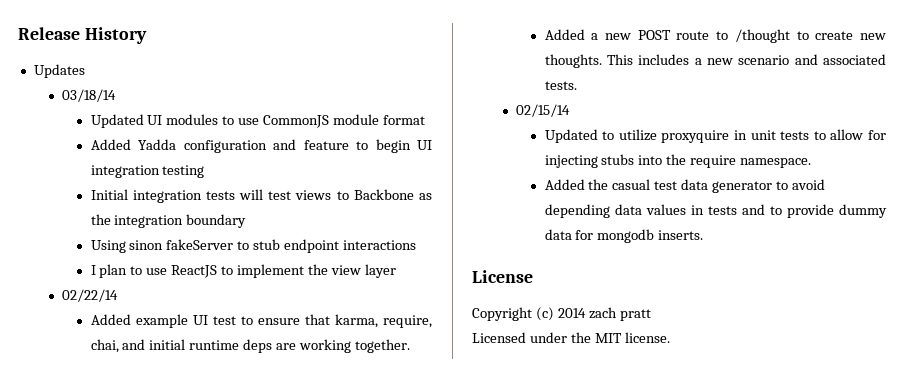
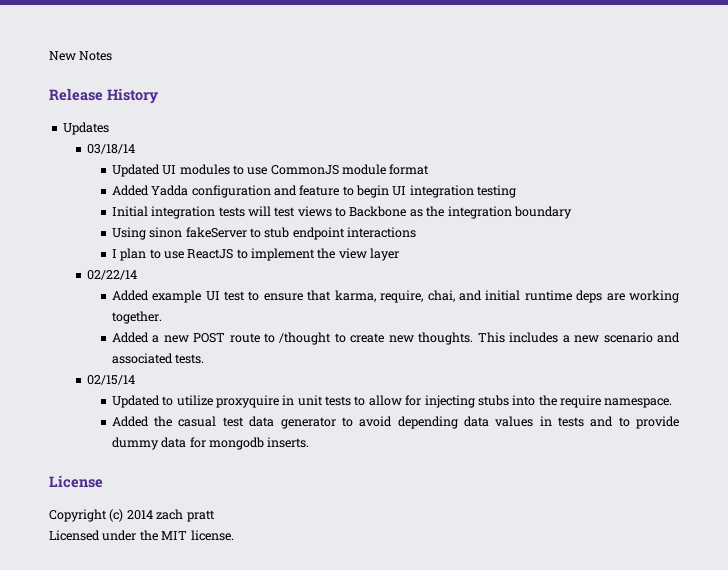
(18, 33) none -> [49,51,113,61] New Notes //

